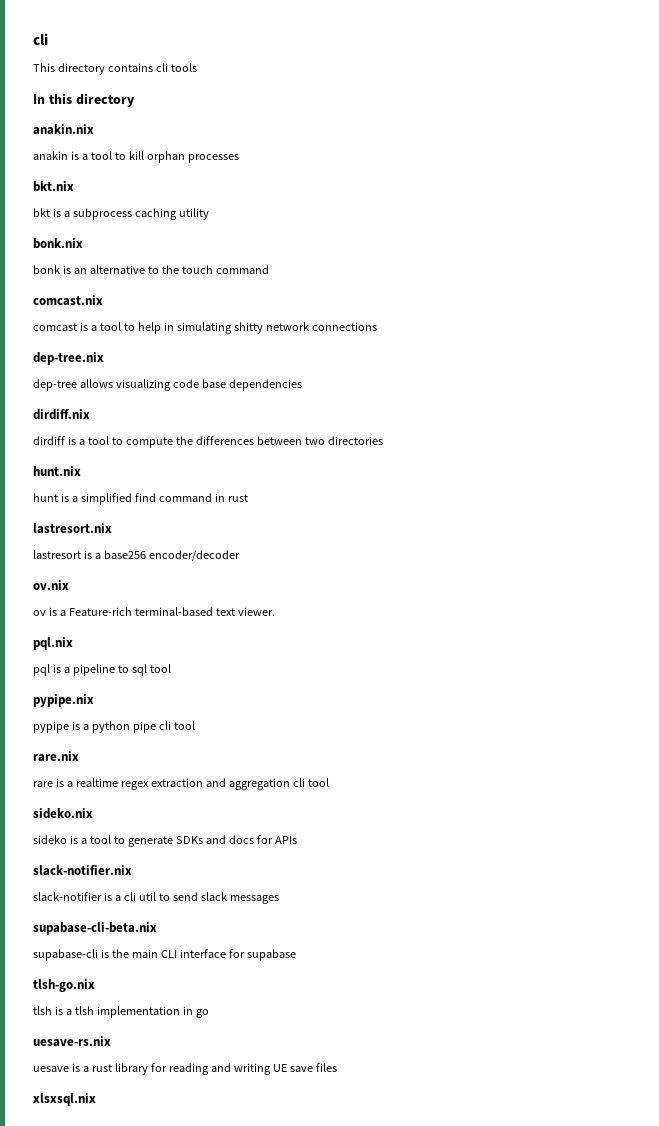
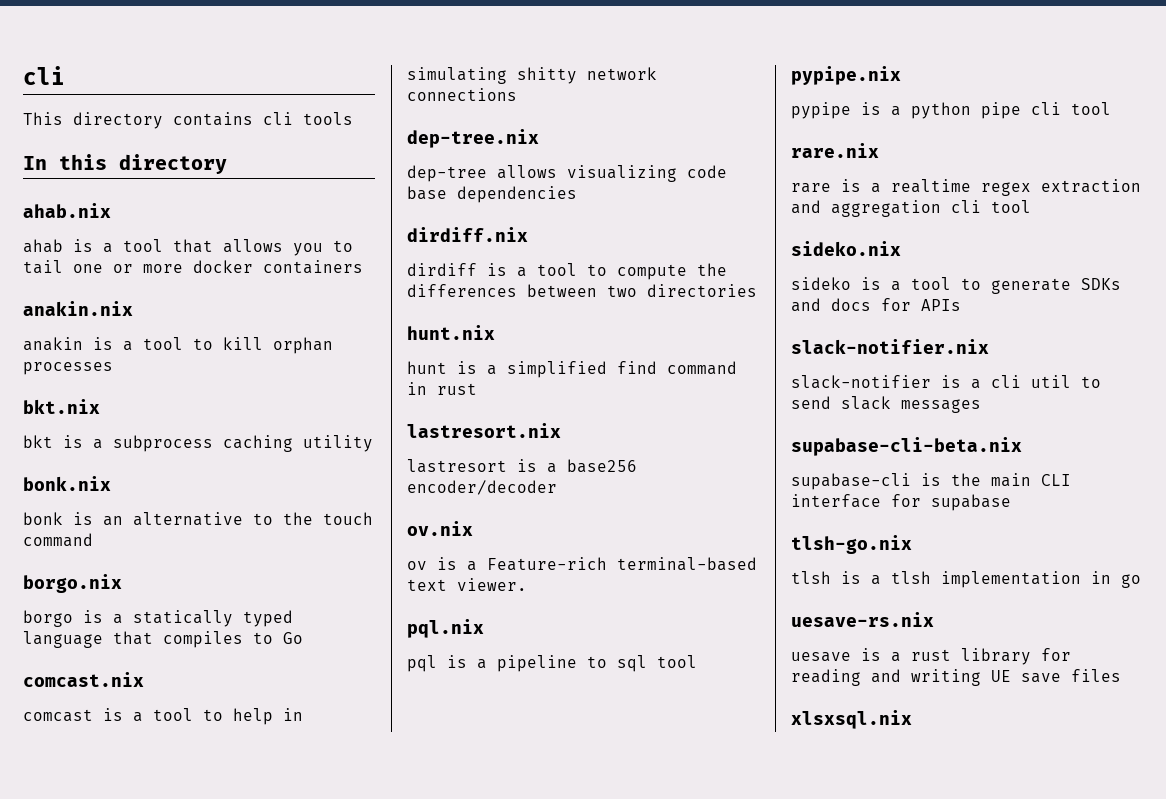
(135, 100) none -> [23,203,111,218] [23,239,353,256] [23,260,363,274] // ahab.nix // ahab is a tool that allows you to tail one or more docker containers
(269, 269) none -> [23,574,122,593] [23,610,293,627] [23,631,303,648] // borgo.nix // borgo is a statically typed language that compiles to Go

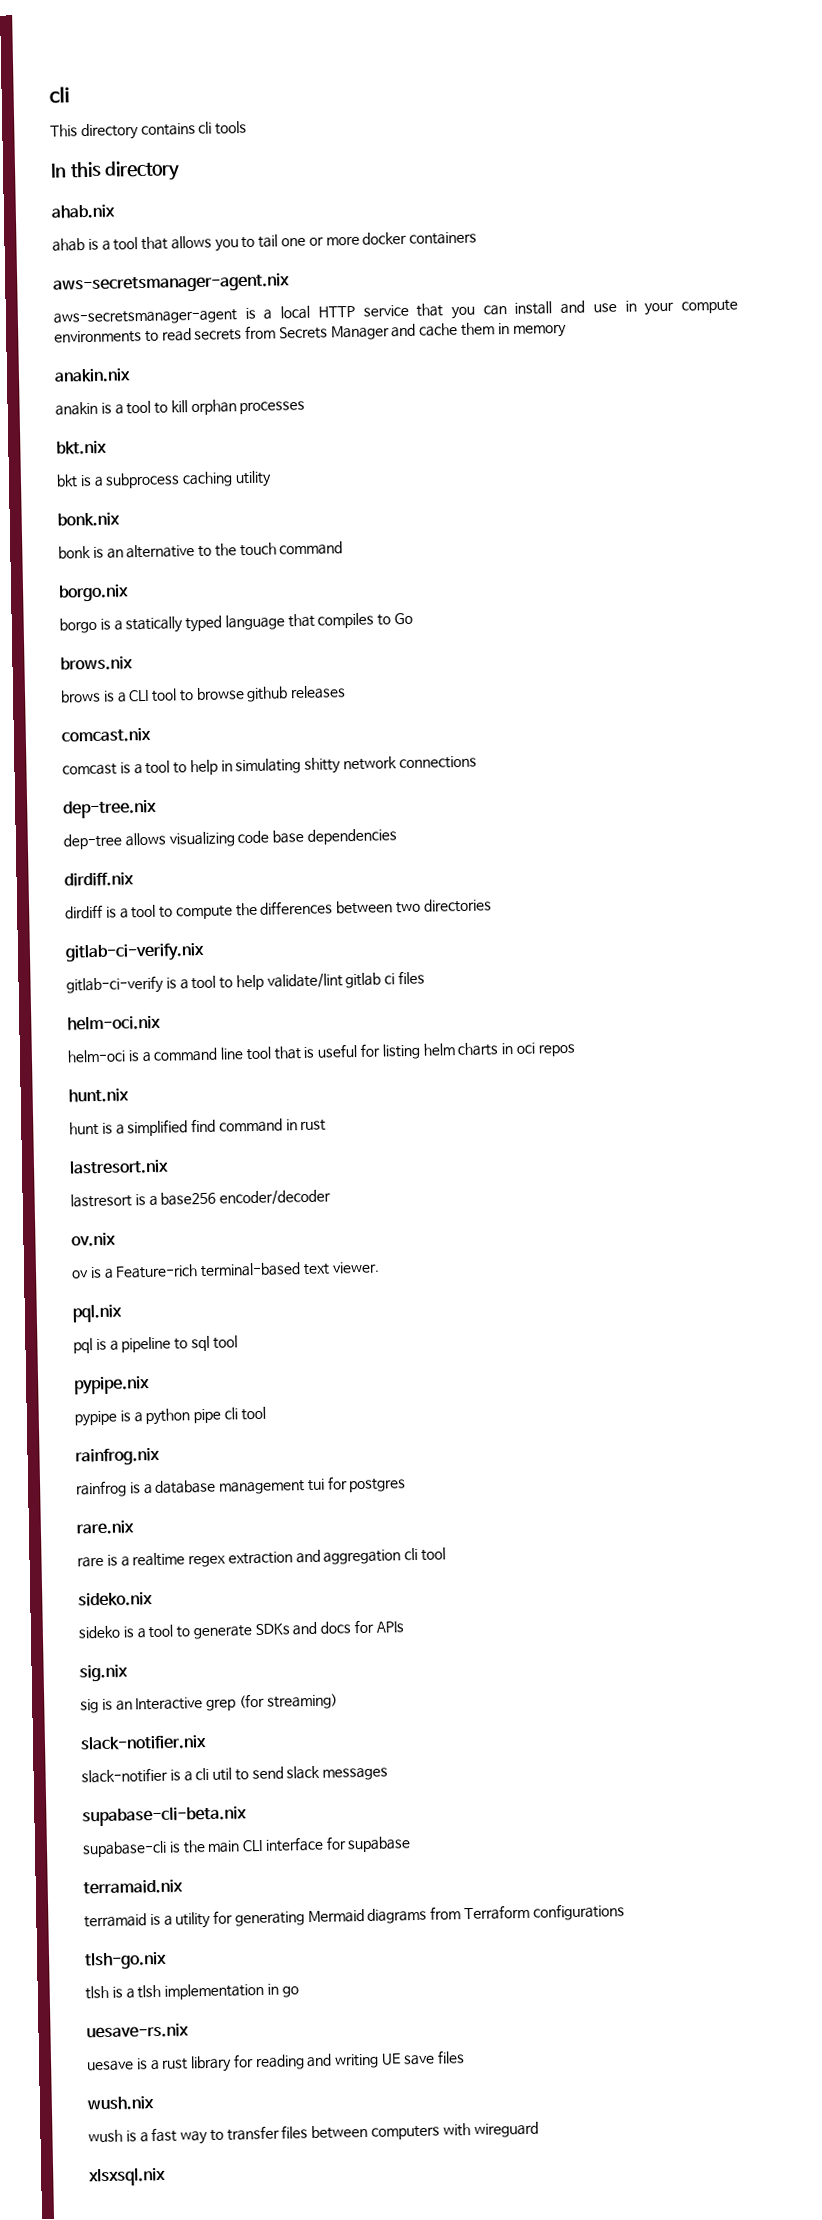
(363, 267) none -> [53,273,290,294] [53,299,738,326] [54,322,567,344] // aws-secretsmanager-agent.nix // aws-secretsmanager-agent is a local HTTP service that you can install and use in your compute environments to read secrets from Secrets Manager and cache them in memory
(303, 638) none -> [60,656,133,671] [60,685,347,703] // brows.nix // brows is a CLI tool to browse github releases
(757, 290) none -> [65,941,205,963] [66,970,426,995] [67,1014,161,1031] [67,1042,575,1063] // gitlab-ci-verify.nix // gitlab-ci-verify is a tool to help validate/lint gitlab ci files // helm-oci.nix // helm-oci is a command line tool that is useful for listing helm charts in oci repos
(1111, 108) none -> [75,1447,160,1466] [76,1476,407,1498] // rainfrog.nix // rainfrog is a database management tui for postgres
(961, 305) none -> [79,1664,128,1682] [80,1693,338,1714] // sig.nix // sig is an Interactive grep (for streaming)
(1011, 502) none -> [83,1879,183,1895] [84,1903,625,1929] // terramaid.nix // terramaid is a utility for generating Mermaid diagrams from Terraform configurations
(1121, 675) none -> [87,2096,154,2111] [88,2121,539,2145] // wush.nix // wush is a fast way to transfer files between computers with wireguard

